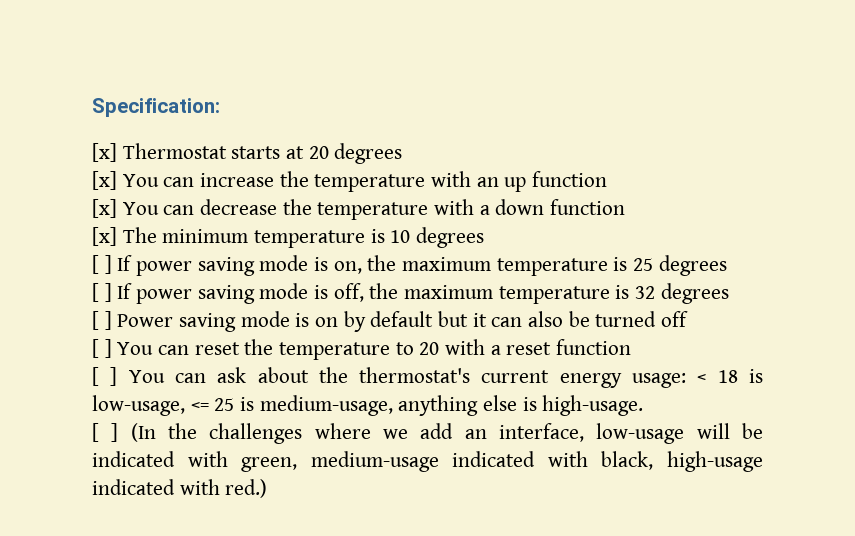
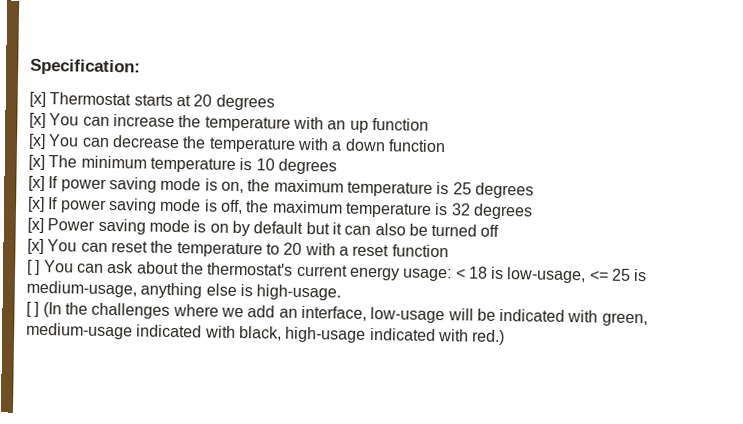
[92,255,112,274] [ ] -> [28,175,45,192] [x]
[92,283,112,302] [ ] -> [27,196,45,213] [x]
[92,311,112,330] [ ] -> [27,217,44,234] [x]
[92,339,112,358] [ ] -> [27,238,44,255] [x]

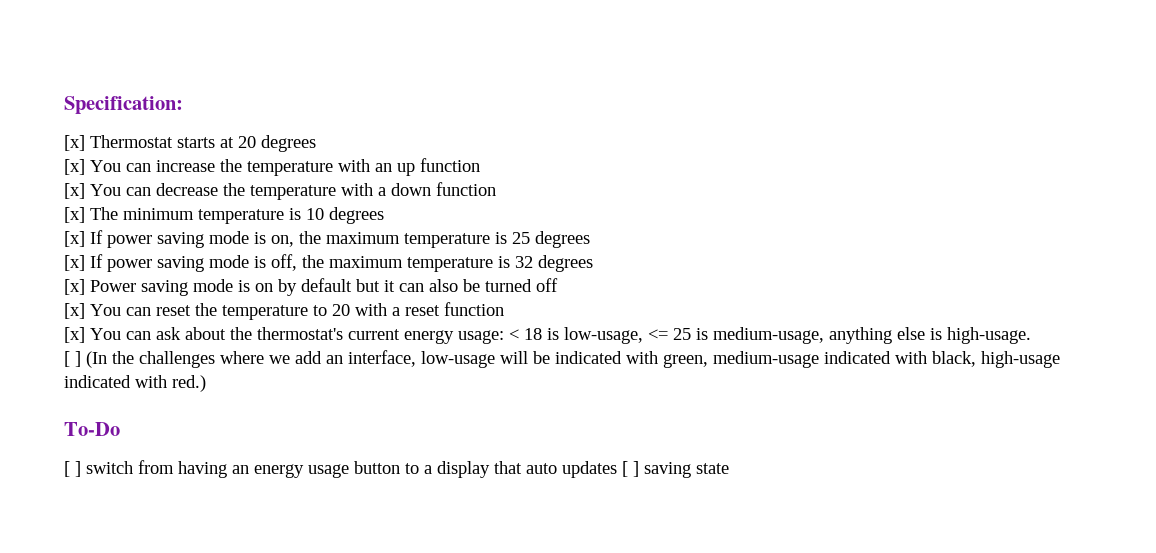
[27,259,41,275] [ ] -> [64,327,85,343] [x]
(506, 337) none -> [64,422,120,436] [64,460,729,478] // To-Do // [ ] switch from having an energy usage button to a display that auto updates [ ] saving state

